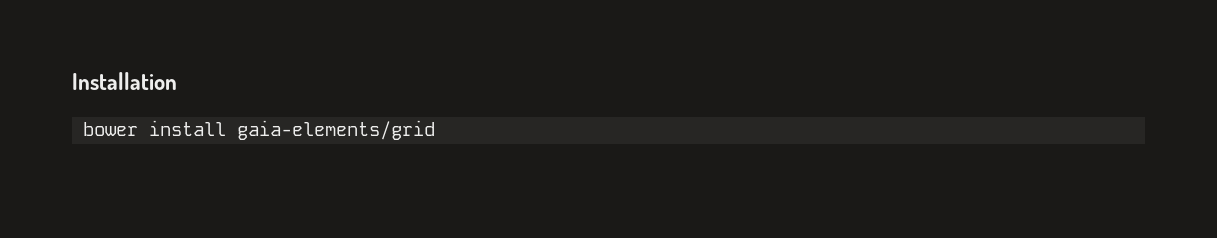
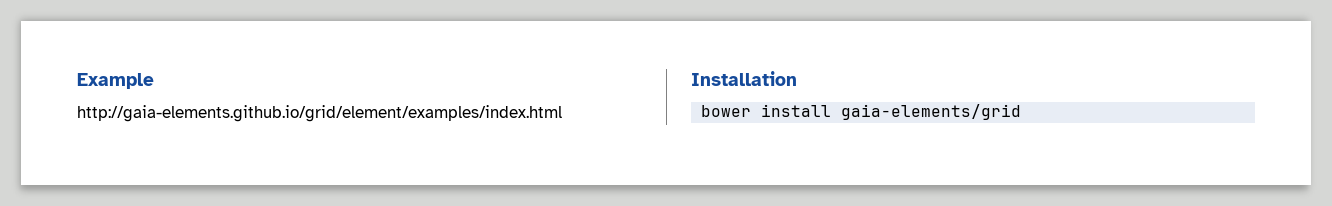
(72, 81) none -> [77,73,154,89] [77,105,562,122] Example // http://gaia-elements.github.io/grid/element/examples/index.html //

